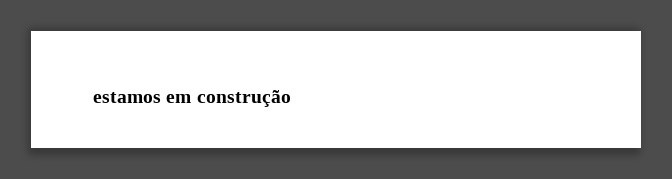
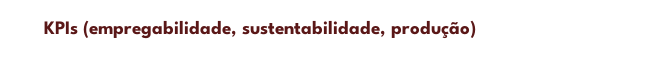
[93,90,291,107] estamos em construção -> [44,20,477,39] KPIs (empregabilidade, sustentabilidade, produção)

